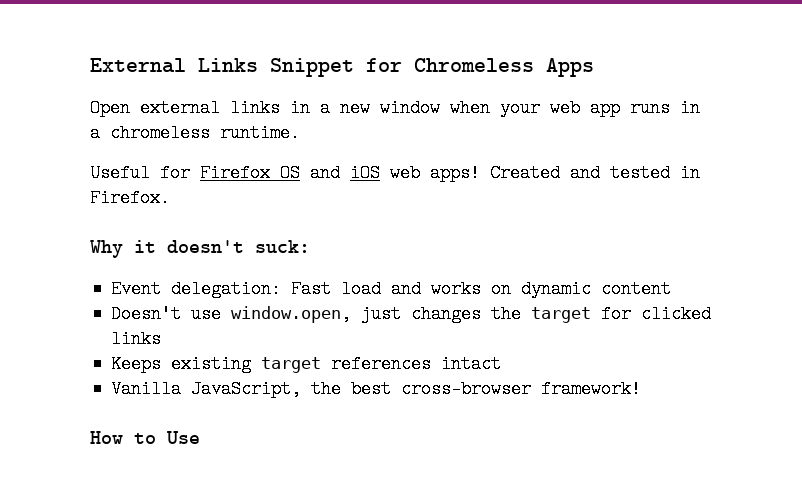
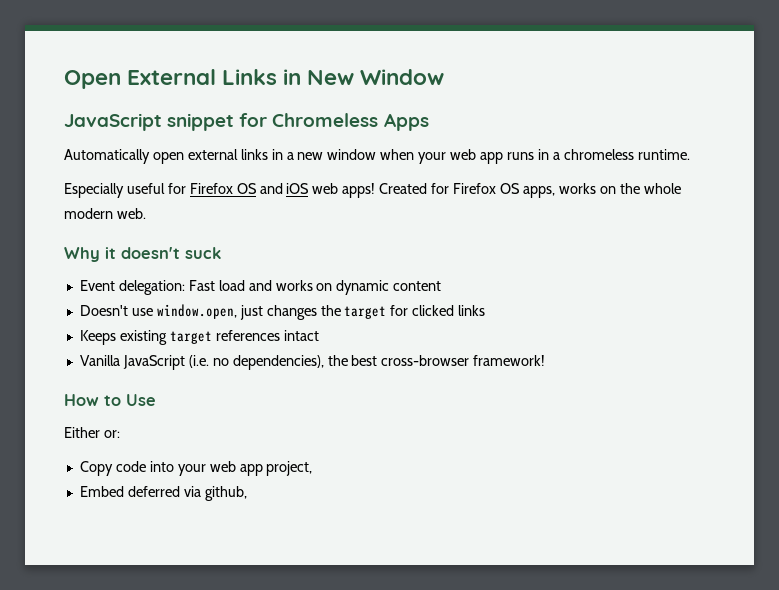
(90, 65) none -> [64,70,121,89] Open
[270,58,354,77] Snippet -> [283,69,445,85] [64,113,235,131] in New Window // JavaScript snippet
[90,99,130,117] Open -> [64,149,184,164] Automatically open
[90,164,150,182] Useful -> [64,183,165,198] Especially useful
[570,164,700,182] [90,189,170,207] and tested in Firefox. -> [431,183,681,198] [64,208,146,219] for Firefox OS apps, works on the whole modern web.
[255,240,310,253] suck: -> [185,247,221,259] suck
[191,380,302,398] JavaScript, -> [122,355,324,370] JavaScript (i.e. no dependencies),
(200, 437) none -> [64,427,120,438] [79,461,313,476] [79,486,247,501] // Either or: // Copy code into your web app project, // Embed deferred via github,

